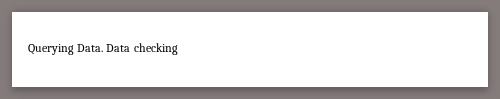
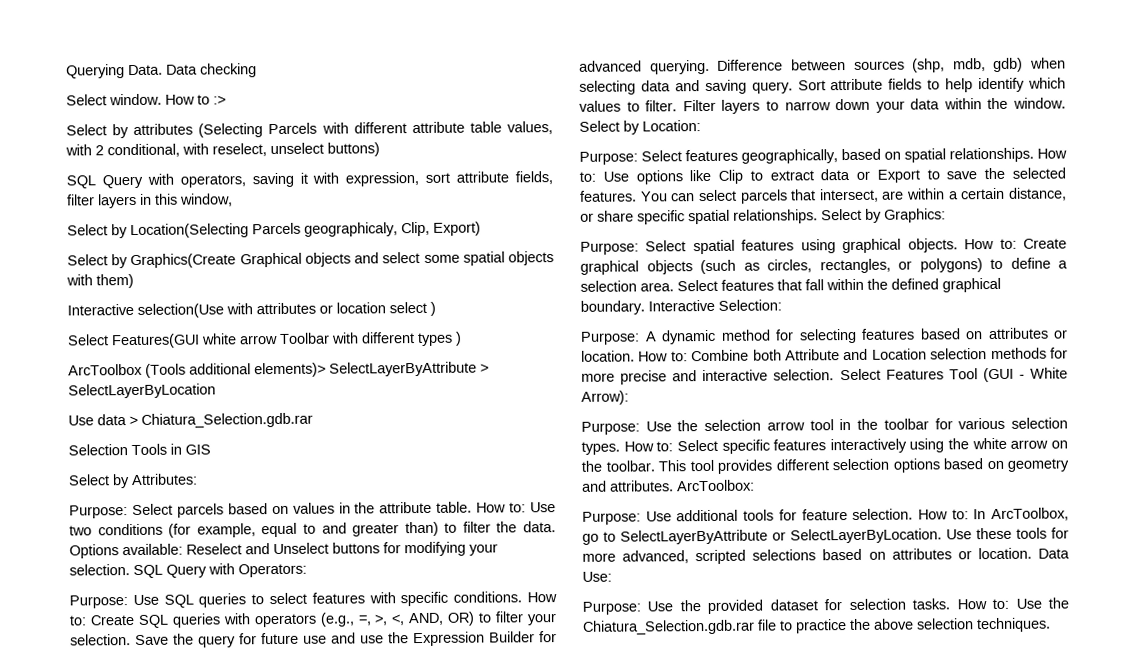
(178, 49) none -> [66,93,226,106] [66,121,553,139] [65,142,380,158] [66,171,553,189] [67,193,233,209] [67,221,481,239] [67,251,554,269] [66,274,134,289] [67,301,436,318] [67,331,462,349] [68,361,489,378] [68,383,216,399] [68,412,313,428] [68,443,211,456] [68,473,198,489] [69,501,556,519] [69,521,556,538] [69,541,498,559] [69,563,307,579] [69,591,558,609] [69,611,558,628] [70,631,557,648] [579,57,1066,75] [579,77,1066,95] [579,97,1066,114] [579,120,701,135] [579,147,1067,165] [579,167,1066,185] [579,187,1067,204] [580,208,946,225] [580,238,1067,255] [580,257,1068,275] [580,277,1001,293] [580,299,782,315] [580,327,1068,345] [581,347,1068,362] [581,367,1068,385] [581,390,629,405] [581,417,1068,435] [581,437,1068,455] [581,458,1069,474] [582,479,755,492] [582,507,1069,525] [582,527,1069,545] [582,547,1070,565] [582,571,612,582] [582,597,1069,615] [582,617,1051,635] // Select window. How to :> // Select by attributes (Selecting Parcels with different attribute table values, with 2 conditional, with reselect, unselect buttons) // SQL Query with operators, saving it with expression, sort attribute fields, filter layers in this window, // Select by Location(Selecting Parcels geographicaly, Clip, Export) // Select by Graphics(Create Graphical objects and select some spatial objects with them) // Interactive selection(Use with attributes or location select ) // Select Features(GUI white arrow Toolbar with different types ) // ArcToolbox (Tools additional elements)> SelectLayerByAttribute > SelectLayerByLocation // Use data > Chiatura_Selection.gdb.rar // Selection Tools in GIS // Select by Attributes: // Purpose: Select parcels based on values in the attribute table. How to: Use two conditions (for example, equal to and greater than) to filter the data. Options available: Reselect and Unselect buttons for modifying your selection. SQL Query with Operators: // Purpose: Use SQL queries to select features with specific conditions. How to: Create SQL queries with operators (e.g., =, >, <, AND, OR) to filter your selection. Save the query for future use and use the Expression Builder for advanced querying. Difference between sources (shp, mdb, gdb) when selecting data and saving query. Sort attribute fields to help identify which values to filter. Filter layers to narrow down your data within the window. Select by Location: // Purpose: Select features geographically, based on spatial relationships. How to: Use options like Clip to extract data or Export to save the selected features. You can select parcels that intersect, are within a certain distance, or share specific spatial relationships. Select by Graphics: // Purpose: Select spatial features using graphical objects. How to: Create graphical objects (such as circles, rectangles, or polygons) to define a selection area. Select features that fall within the defined graphical boundary. Interactive Selection: // Purpose: A dynamic method for selecting features based on attributes or location. How to: Combine both Attribute and Location selection methods for more precise and interactive selection. Select Features Tool (GUI - White Arrow): // Purpose: Use the selection arrow tool in the toolbar for various selection types. How to: Select specific features interactively using the white arrow on the toolbar. This tool provides different selection options based on geometry and attributes. ArcToolbox: // Purpose: Use additional tools for feature selection. How to: In ArcToolbox, go to SelectLayerByAttribute or SelectLayerByLocation. Use these tools for more advanced, scripted selections based on attributes or location. Data Use: // Purpose: Use the provided dataset for selection tasks. How to: Use the Chiatura_Selection.gdb.rar file to practice the above selection techniques.

